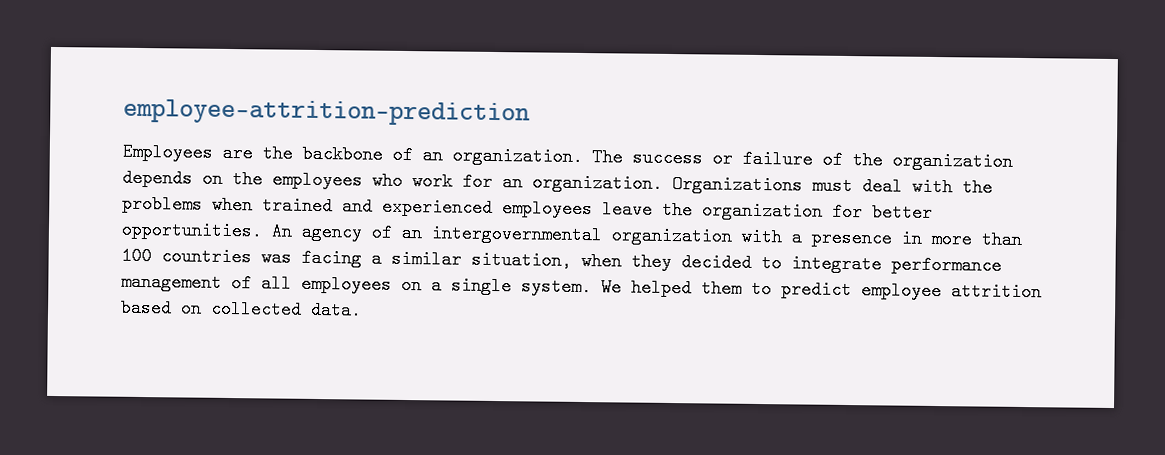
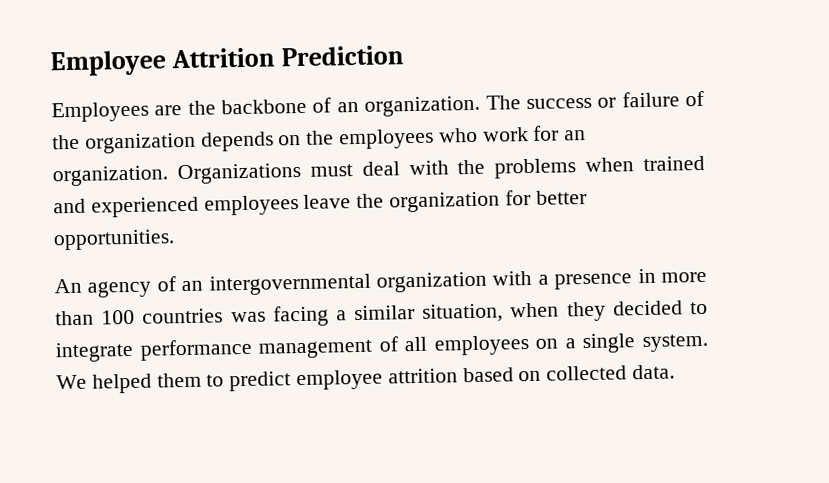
[123,98,531,127] employee-attrition-prediction -> [50,45,405,77] Employee Attrition Prediction
(263, 230) none -> (175, 240) //

